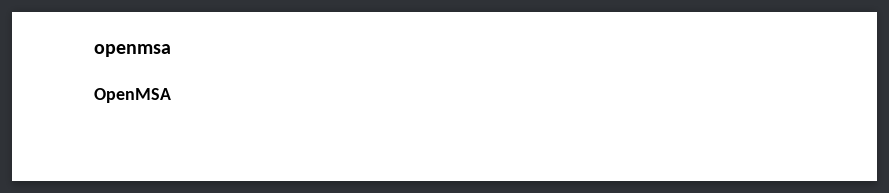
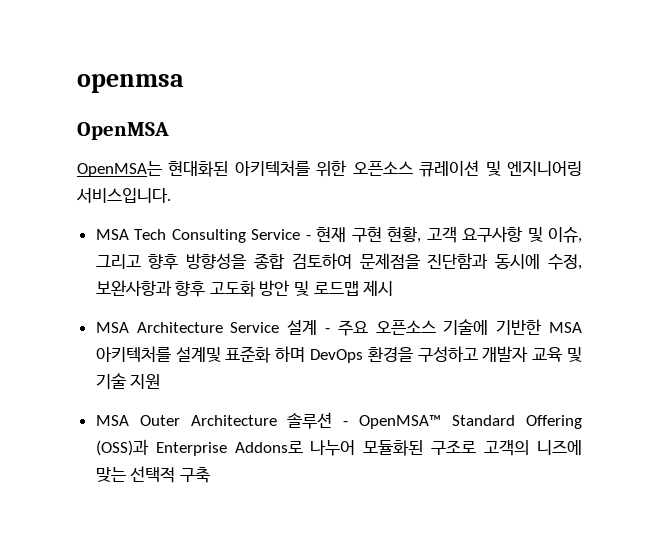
(171, 95) none -> [77,160,582,177] [76,188,171,203] [95,226,583,243] [95,253,582,270] [95,280,394,297] [95,319,582,336] [95,346,583,363] [95,373,161,389] [95,412,582,429] [95,439,582,456] [95,466,210,483] // OpenMSA는 현대화된 아키텍처를 위한 오픈소스 큐레이션 및 엔지니어링 서비스입니다. // MSA Tech Consulting Service - 현재 구현 현황, 고객 요구사항 및 이슈, 그리고 향후 방향성을 종합 검토하여 문제점을 진단함과 동시에 수정, 보완사항과 향후 고도화 방안 및 로드맵 제시 // MSA Architecture Service 설계 - 주요 오픈소스 기술에 기반한 MSA 아키텍처를 설계및 표준화 하며 DevOps 환경을 구성하고 개발자 교육 및 기술 지원 // MSA Outer Architecture 솔루션 - OpenMSA™ Standard Offering (OSS)과 Enterprise Addons로 나누어 모듈화된 구조로 고객의 니즈에 맞는 선택적 구축

